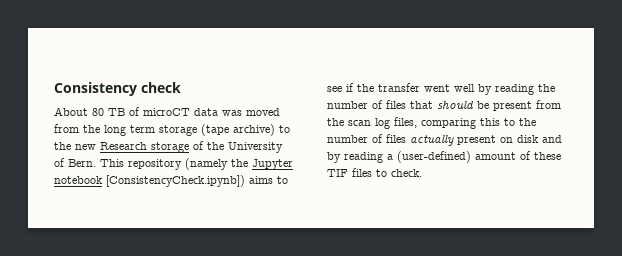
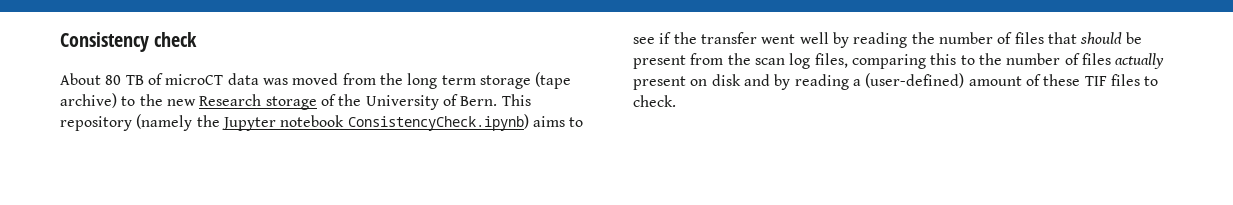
[106,175,245,187] [ConsistencyCheck.ipynb]) -> [347,114,529,131] ConsistencyCheck.ipynb)

